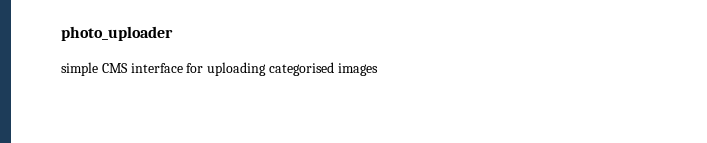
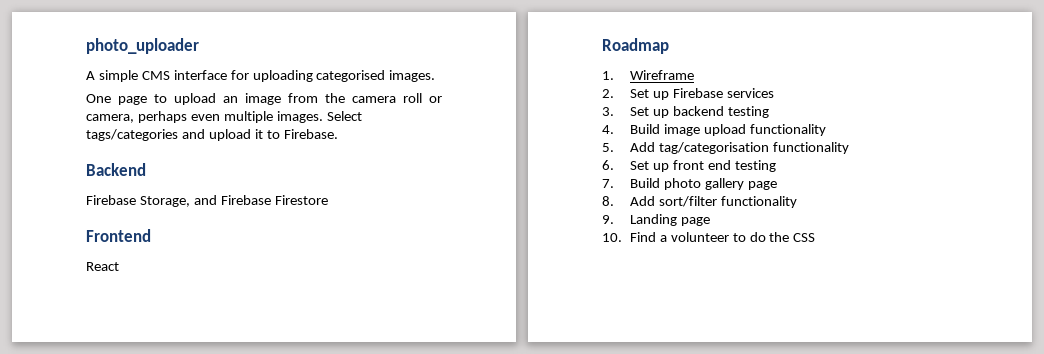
(173, 33) none -> [86,71,95,80] A
[337,63,378,76] images -> [389,70,436,82] [86,93,442,105] [86,111,362,123] [86,129,338,141] [86,163,146,176] [86,195,328,207] [86,229,151,242] [86,262,119,271] [602,38,669,54] [602,70,694,80] [602,88,774,100] [602,106,769,118] [602,124,826,136] [602,142,849,154] [602,160,776,172] [602,178,777,190] [602,196,797,208] [602,214,710,226] [602,232,816,242] images. // One page to upload an image from the camera roll or camera, perhaps even multiple images. Select tags/categories and upload it to Firebase. // Backend // Firebase Storage, and Firebase Firestore // Frontend // React // Roadmap // 1. Wireframe // 2. Set up Firebase services // 3. Set up backend testing // 4. Build image upload functionality // 5. Add tag/categorisation functionality // 6. Set up front end testing // 7. Build photo gallery page // 8. Add sort/filter functionality // 9. Landing page // 10. Find a volunteer to do the CSS

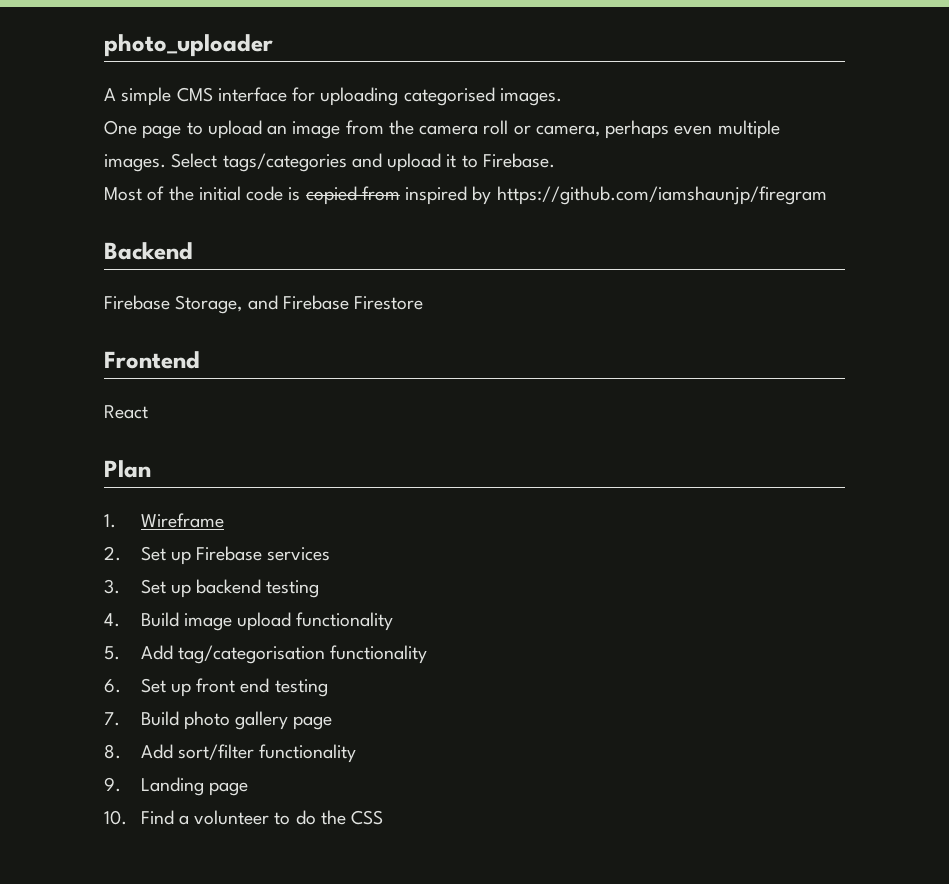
(338, 134) none -> [104,186,827,205] // Most of the initial code is copied from inspired by https://github.com/iamshaunjp/firegram
[602,38,669,54] Roadmap -> [104,460,151,478] Plan

